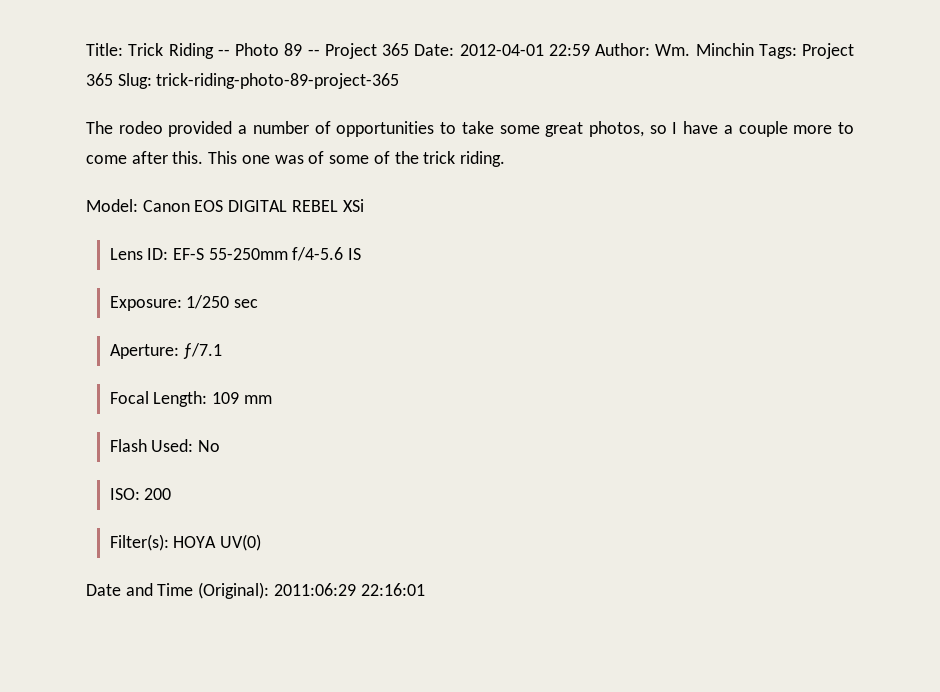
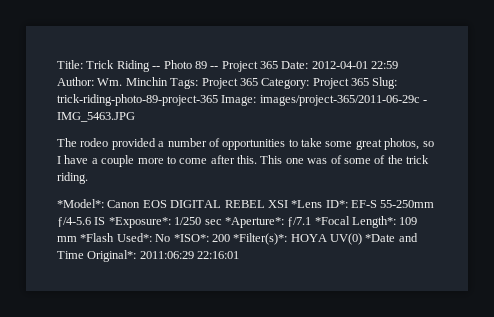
(113, 79) none -> [261,78,369,89] Category: Project 365
(400, 81) none -> [221,95,428,106] [57,112,135,122] Image: images/project-365/2011-06-29c - IMG_5463.JPG
[86,199,138,212] Model: -> [57,199,104,208] *Model*:
[342,199,364,212] [109,248,169,260] XSi // Lens ID: -> [267,200,348,208] XSI *Lens ID*:
[292,247,344,261] f/4-5.6 -> [57,217,91,227] ƒ/4-5.6
[109,296,182,311] // Exposure: -> [108,217,171,228] *Exposure*:
[109,344,179,359] // Aperture: -> [224,217,284,228] *Aperture*:
[109,391,208,407] // Focal Length: -> [314,216,396,228] *Focal Length*:
[109,439,194,452] // Flash Used: -> [80,233,152,242] *Flash Used*:
[109,488,140,500] // ISO: -> [173,234,209,242] *ISO*:
[109,534,169,551] // Filter(s): -> [233,233,288,245] *Filter(s)*:
[86,584,121,596] // Date -> [365,234,396,242] *Date
[198,582,270,599] (Original): -> [87,250,137,262] Original*:

